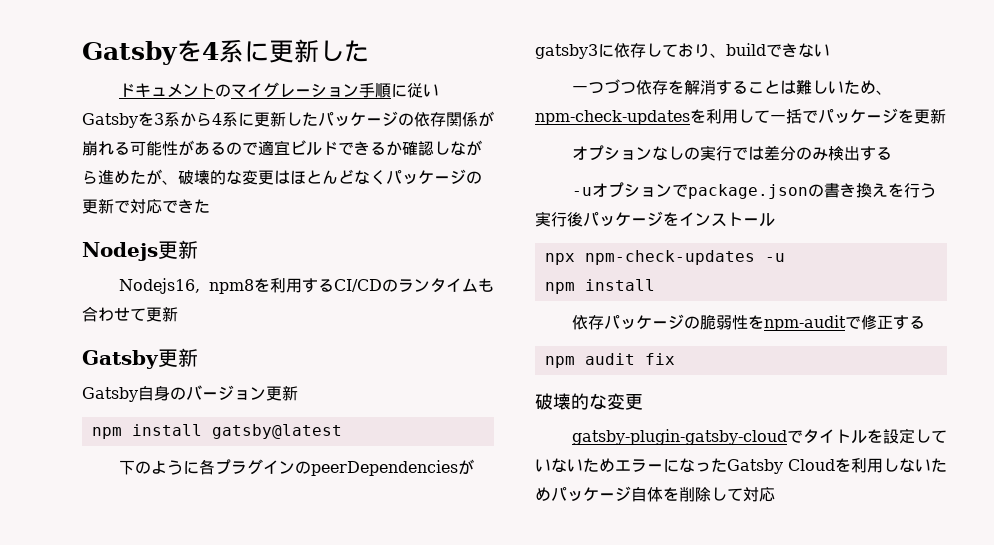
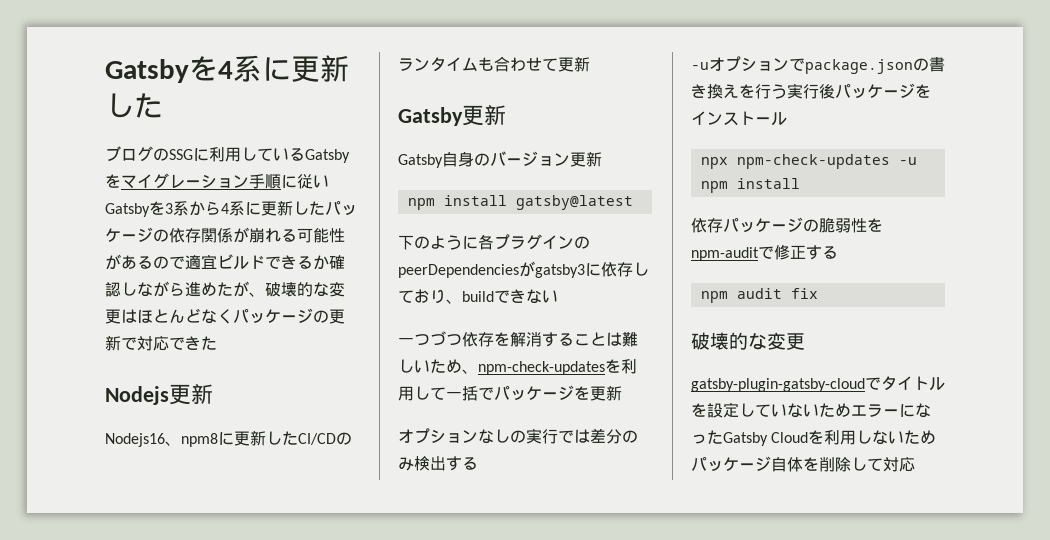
[118,83,231,98] ドキュメントの -> [105,146,350,163] [105,174,121,188] ブログのSSGに利用しているGatsbyを
[118,278,334,294] Nodejs16, npm8を利用する -> [105,430,298,447] Nodejs16、npm8に更新した

